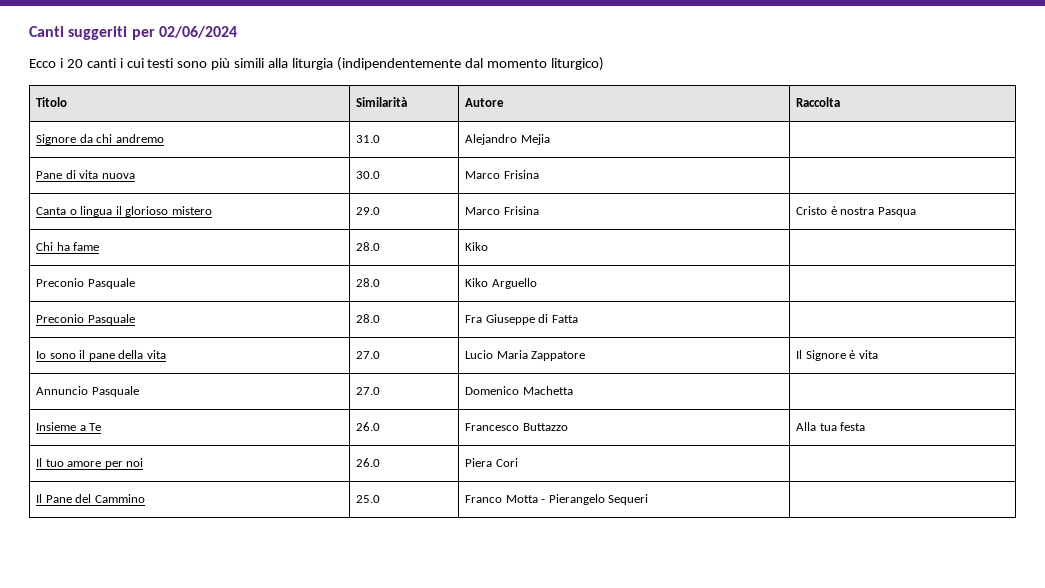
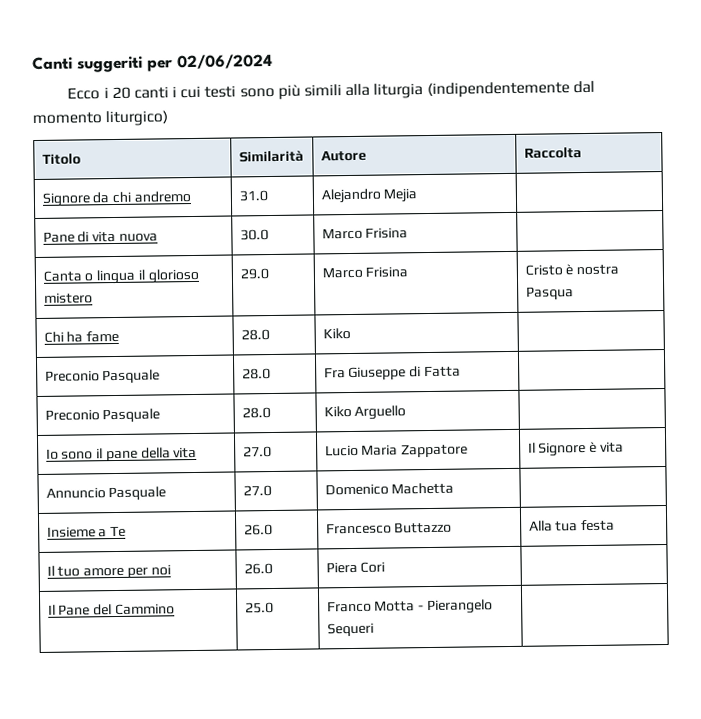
[465,278,537,289] [36,314,135,325] [356,314,381,323] [465,314,578,325] Kiko Arguello | // Preconio Pasquale | 28.0 | Fra Giuseppe di Fatta -> [323,365,461,381] [44,408,161,423] [241,407,271,419] [323,405,407,420] Fra Giuseppe di Fatta | // Preconio Pasquale | 28.0 | Kiko Arguello

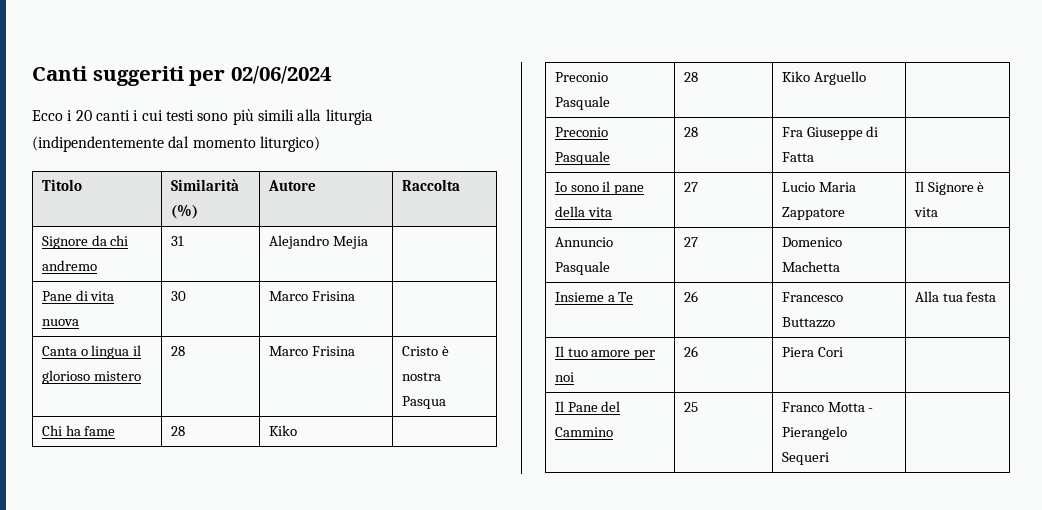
(304, 156) none -> [170,204,198,219] (%)
[238,190,268,202] 31.0 -> [170,236,184,246] 31
[239,229,269,241] 30.0 -> [170,291,186,301] 30
[239,268,269,280] 29.0 -> [170,346,185,356] 28
[240,329,270,341] 28.0 -> [170,426,185,436] 28
[241,368,271,380] 28.0 -> [683,72,698,82] [781,71,866,85] [554,127,608,137] [554,151,610,165] [683,127,698,137] 28 | Kiko Arguello | // Preconio Pasquale | 28
[44,408,161,423] [241,407,271,419] [323,405,407,420] // Preconio Pasquale | 28.0 | Kiko Arguello | -> (814, 157) none
[242,446,272,458] 27.0 -> [683,182,698,192] 27
[242,485,272,497] 27.0 -> [683,237,698,247] 27
[243,524,273,536] 26.0 -> [683,291,698,302] 26
[243,563,273,575] 26.0 -> [683,346,698,357] 26
[244,602,274,614] 25.0 -> [683,402,698,412] 25

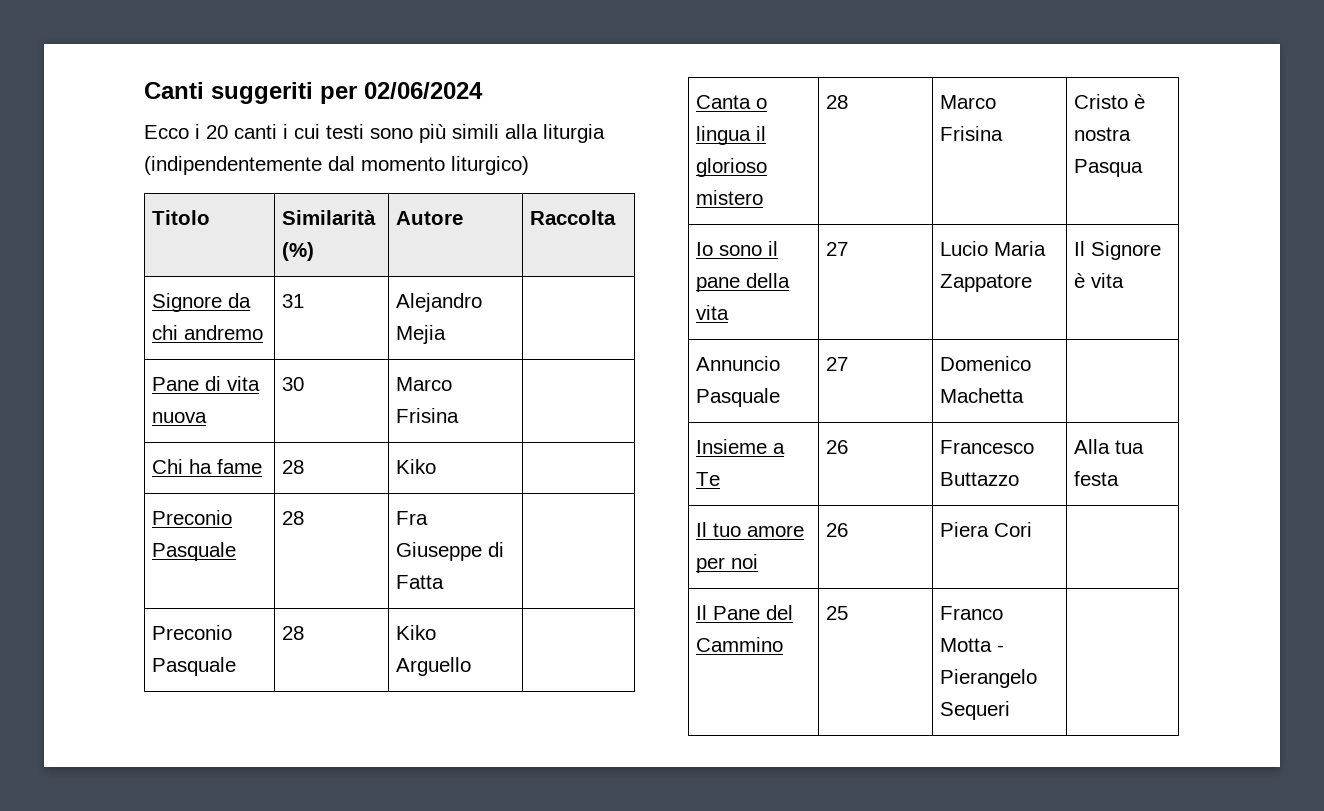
(355, 296) none -> [152,459,263,474] [282,460,305,474] [396,459,437,474] [152,510,233,525] [152,542,237,561] [282,511,305,525] [396,511,429,525] [396,542,505,561] [396,575,445,589] [152,625,233,640] [152,657,237,676] [282,626,305,640] [396,625,437,640] [396,657,472,676] // Chi ha fame | 28 | Kiko | // Preconio Pasquale | 28 | Fra Giuseppe di Fatta | // Preconio Pasquale | 28 | Kiko Arguello |
[41,425,116,436] [170,426,185,436] [268,425,297,436] [554,72,608,82] [554,96,610,110] [683,72,698,82] [781,71,866,85] [554,127,608,137] [554,151,610,165] [683,127,698,137] [781,126,879,140] [781,152,814,162] // Chi ha fame | 28 | Kiko | // Preconio Pasquale | 28 | Kiko Arguello | // Preconio Pasquale | 28 | Fra Giuseppe di Fatta | -> (1144, 168) none

